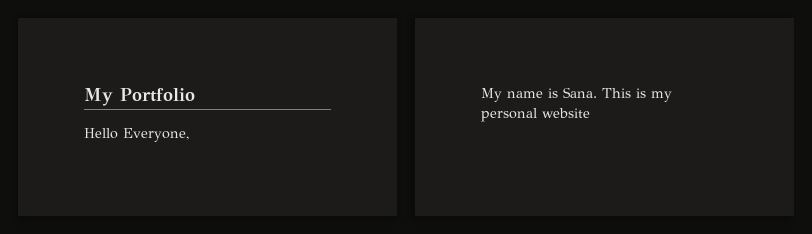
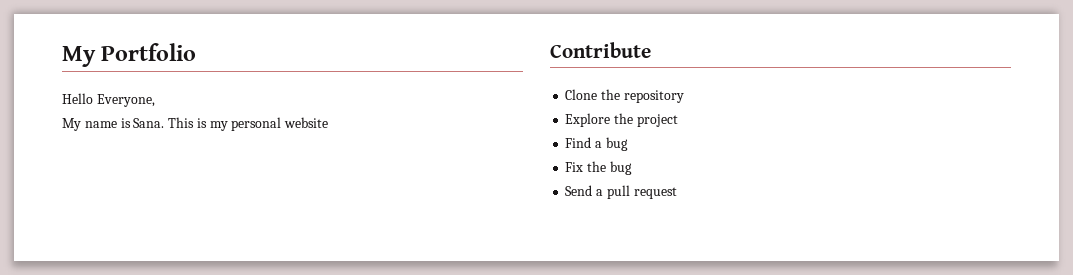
(590, 113) none -> [550,42,651,58] [565,89,684,103] [565,113,678,127] [565,137,628,151] [565,161,632,175] [565,185,677,199] // Contribute // Clone the repository // Explore the project // Find a bug // Fix the bug // Send a pull request

